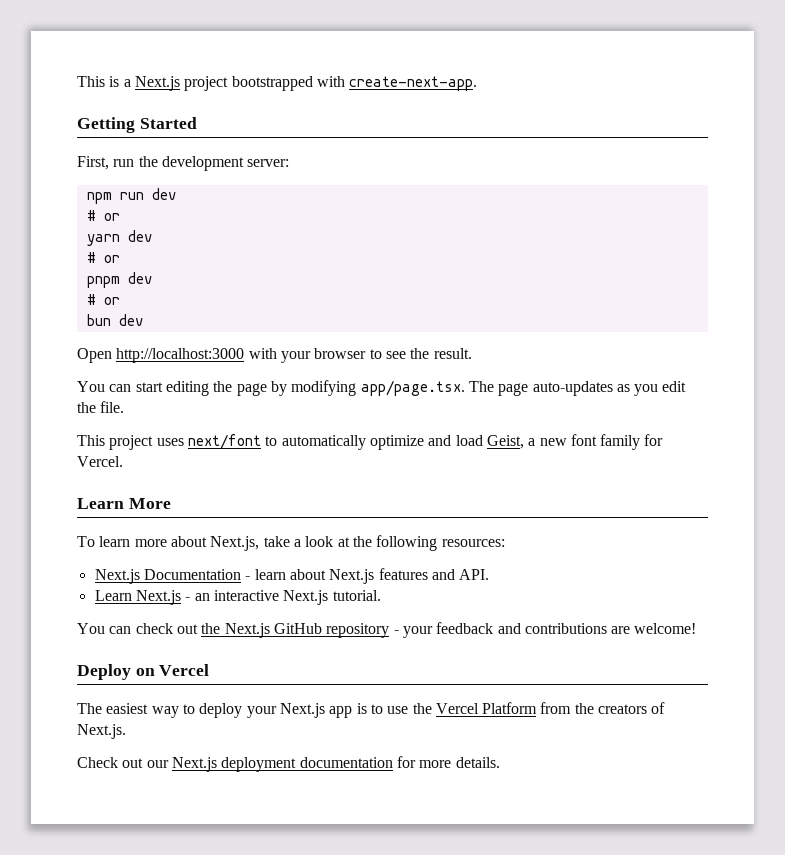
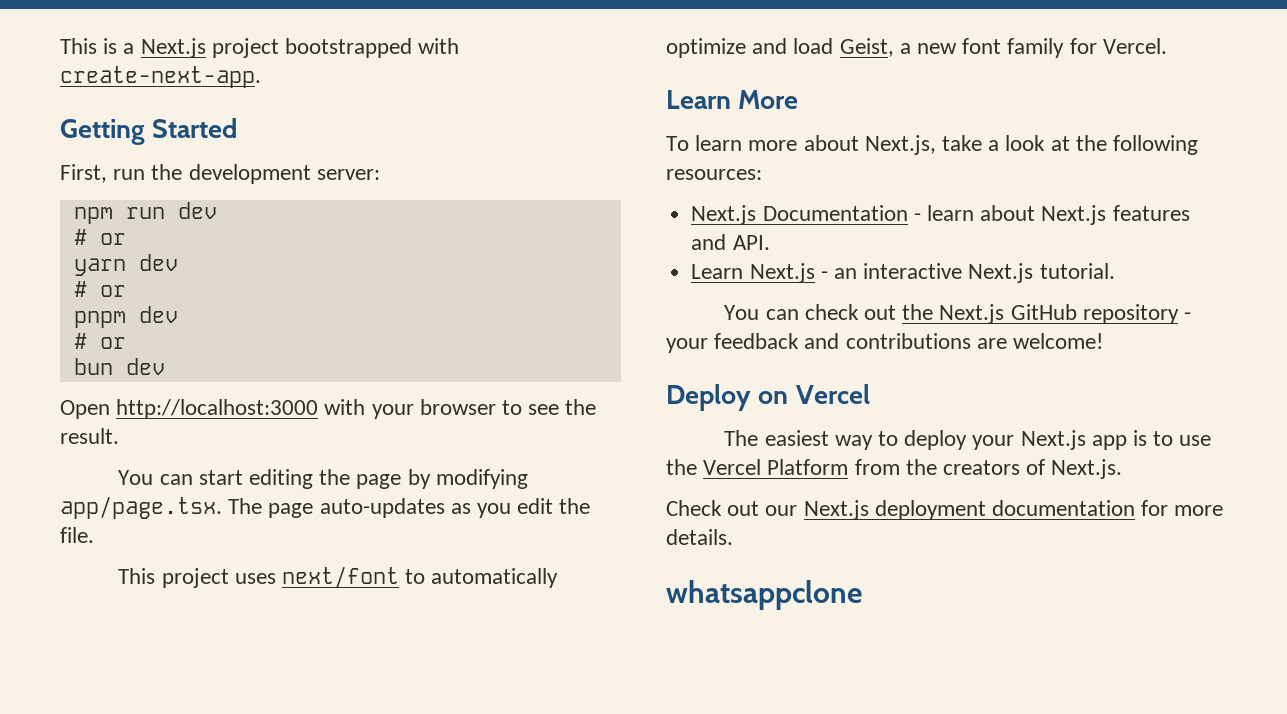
(500, 762) none -> [666,580,862,610] // whatsappclone

